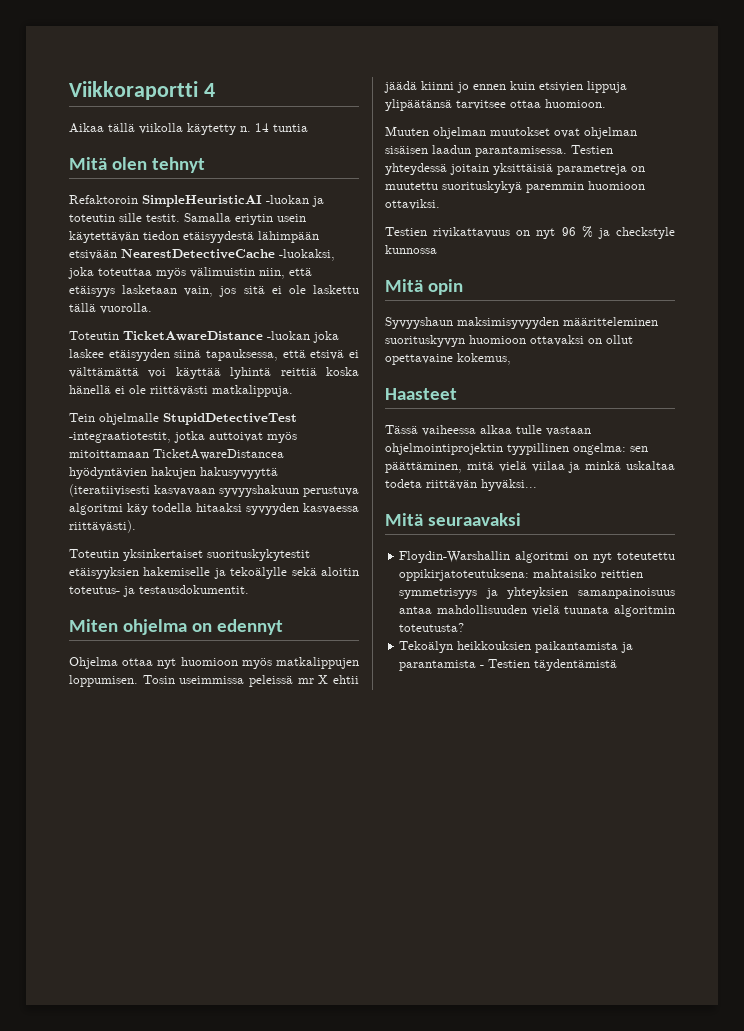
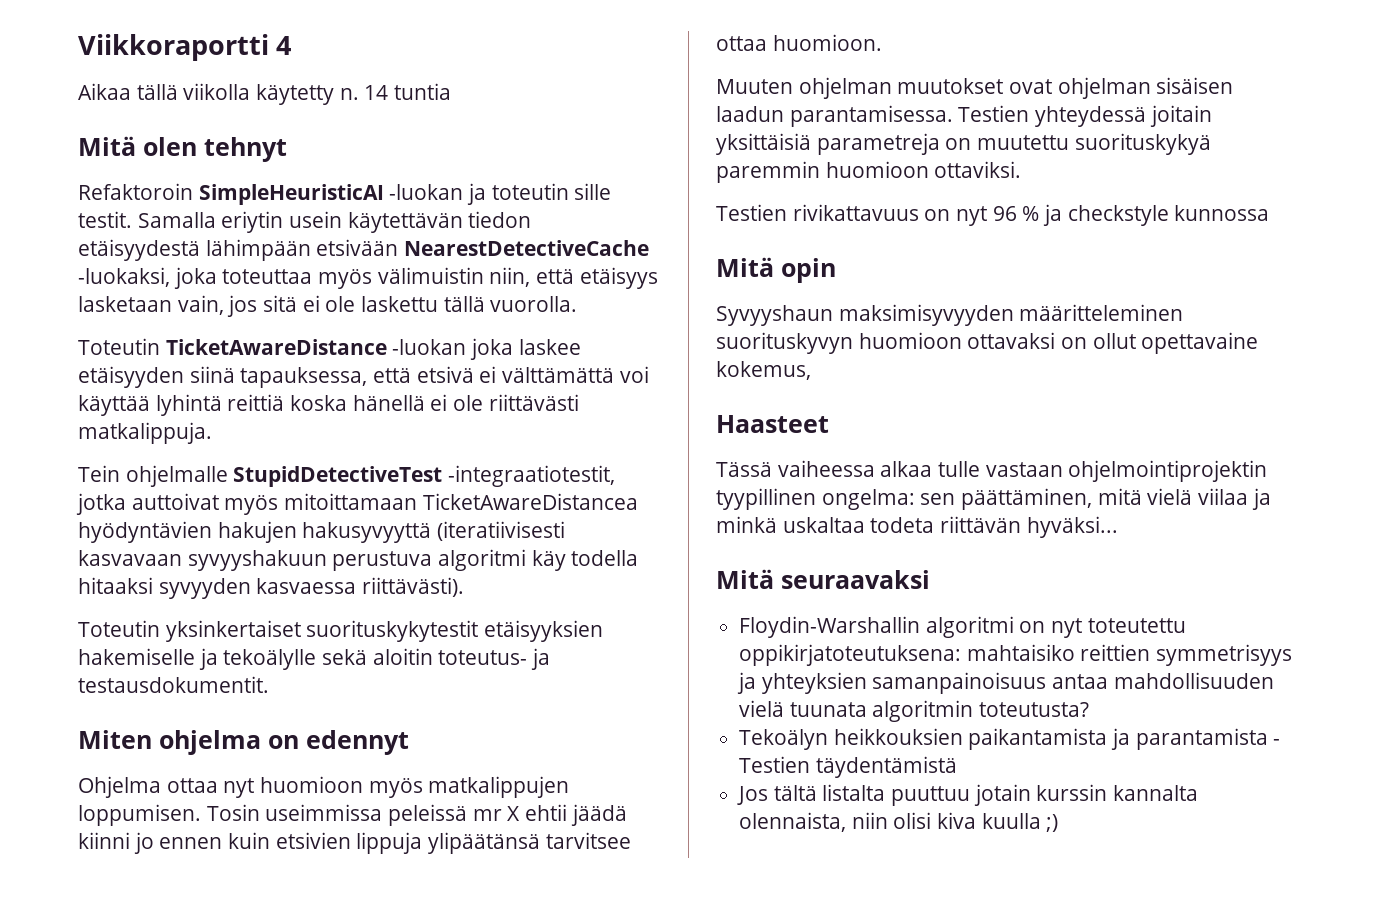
(618, 665) none -> [737,784,1199,806] [739,812,1059,832] // Jos tältä listalta puuttuu jotain kurssin kannalta olennaista, niin olisi kiva kuulla ;)

